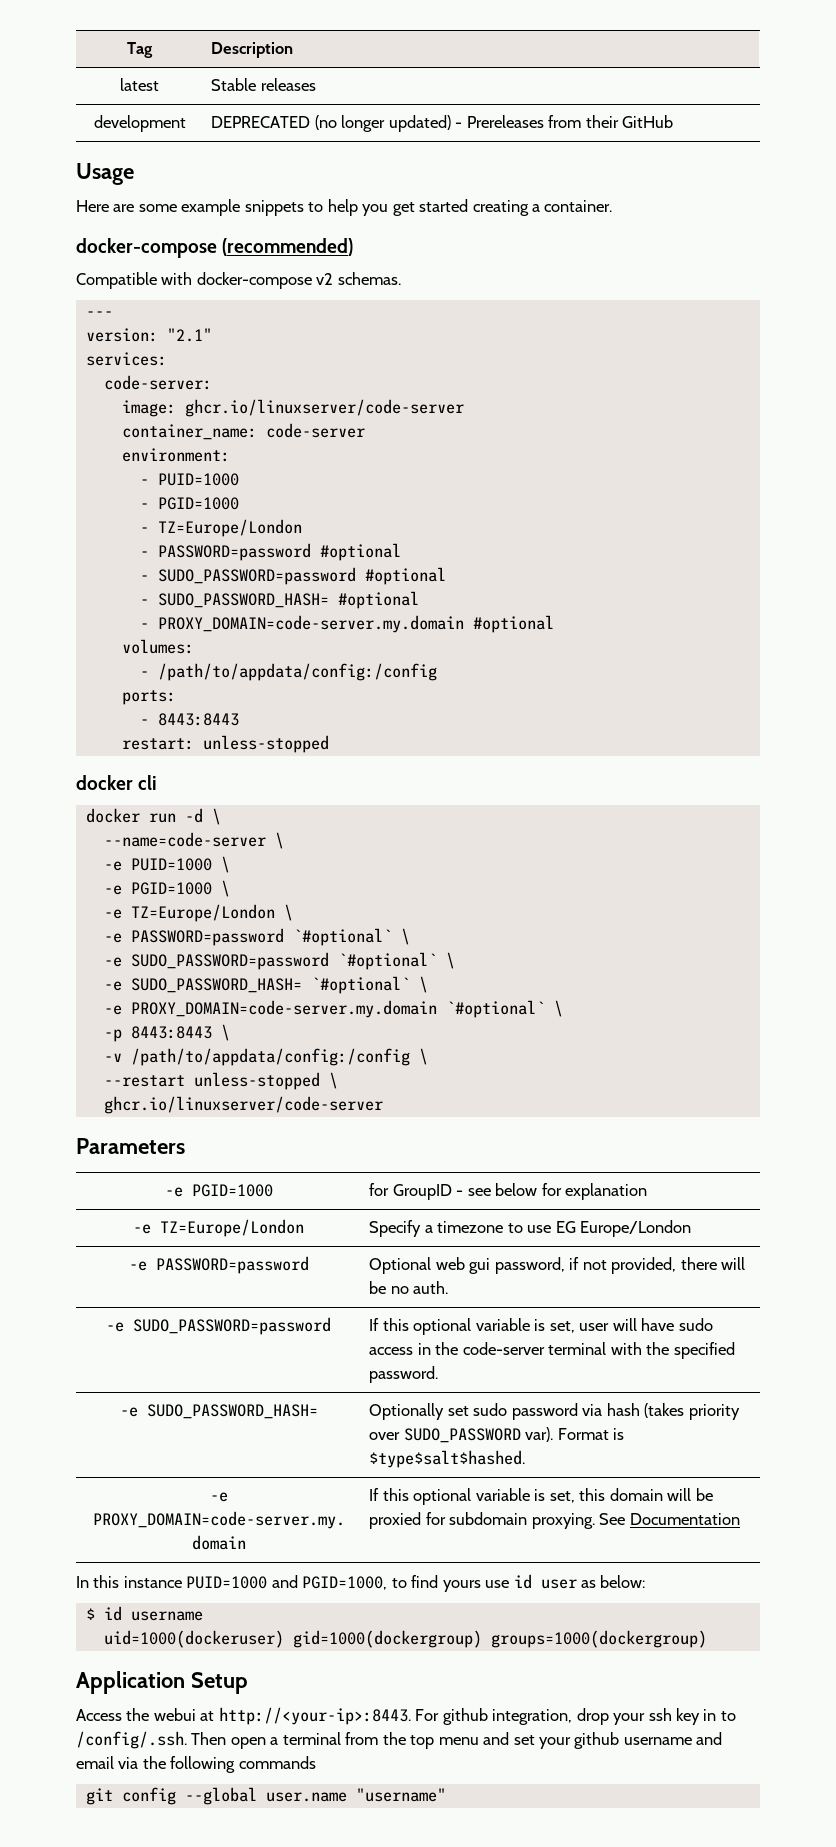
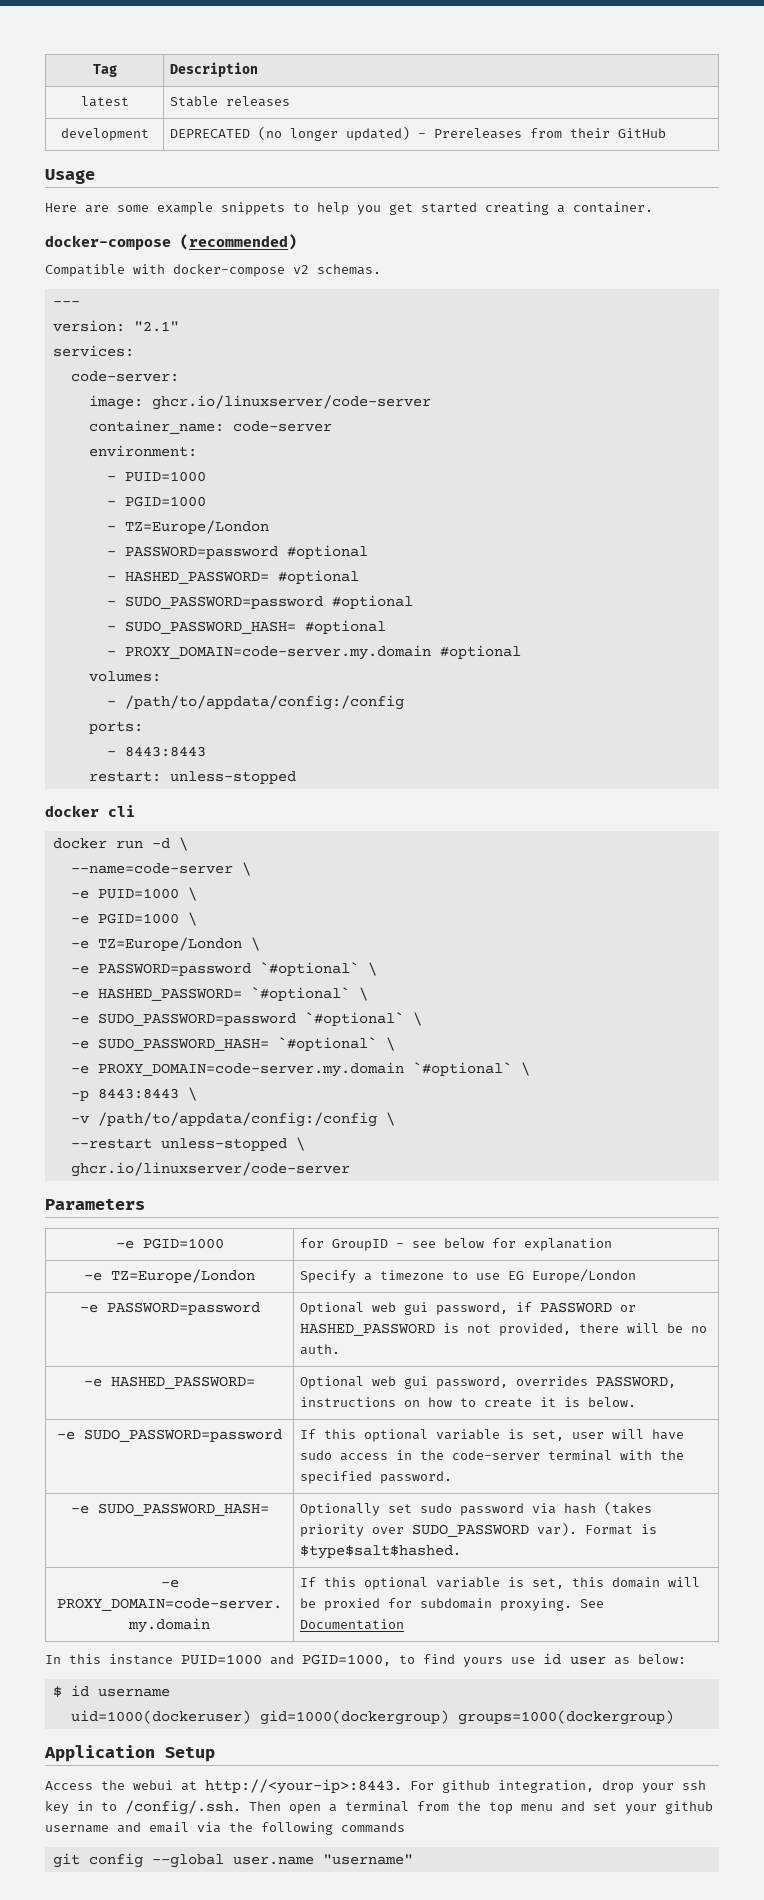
(401, 552) none -> [106,570,359,584] // - HASHED_PASSWORD= #optional
(410, 936) none -> [70,987,368,1001] // -e HASHED_PASSWORD= `#optional` \
(580, 1263) none -> [540,1302,637,1313] [300,1323,460,1336] PASSWORD or HASHED_PASSWORD is
(449, 1287) none -> [84,1376,255,1389] [300,1376,677,1389] [300,1397,637,1408] // -e HASHED_PASSWORD= | Optional web gui password, overrides PASSWORD, instructions on how to create it is below.

